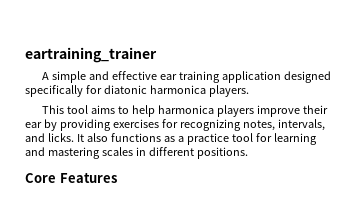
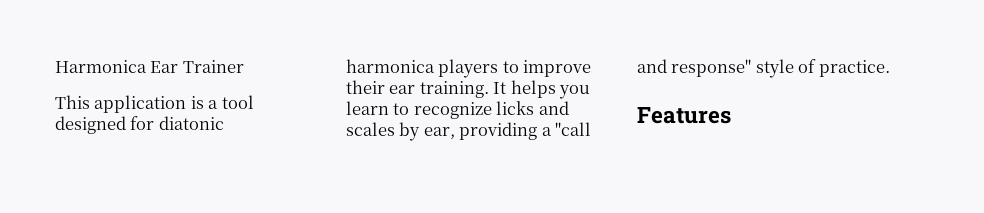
[25,47,157,63] [42,71,332,83] [25,85,249,97] [42,105,329,117] [25,119,325,131] [25,133,317,145] [25,147,248,159] [25,173,56,183] eartraining_trainer // A simple and effective ear training application designed specifically for diatonic harmonica players. // This tool aims to help harmonica players improve their ear by providing exercises for recognizing notes, intervals, and licks. It also functions as a practice tool for learning and mastering scales in different positions. // Core -> [55,60,244,73] [55,95,254,113] [55,116,224,134] [346,59,592,78] [346,80,591,99] [346,101,569,119] [346,122,592,141] [637,59,890,78] Harmonica Ear Trainer // This application is a tool designed for diatonic harmonica players to improve their ear training. It helps you learn to recognize licks and scales by ear, providing a "call and response" style of practice. //

